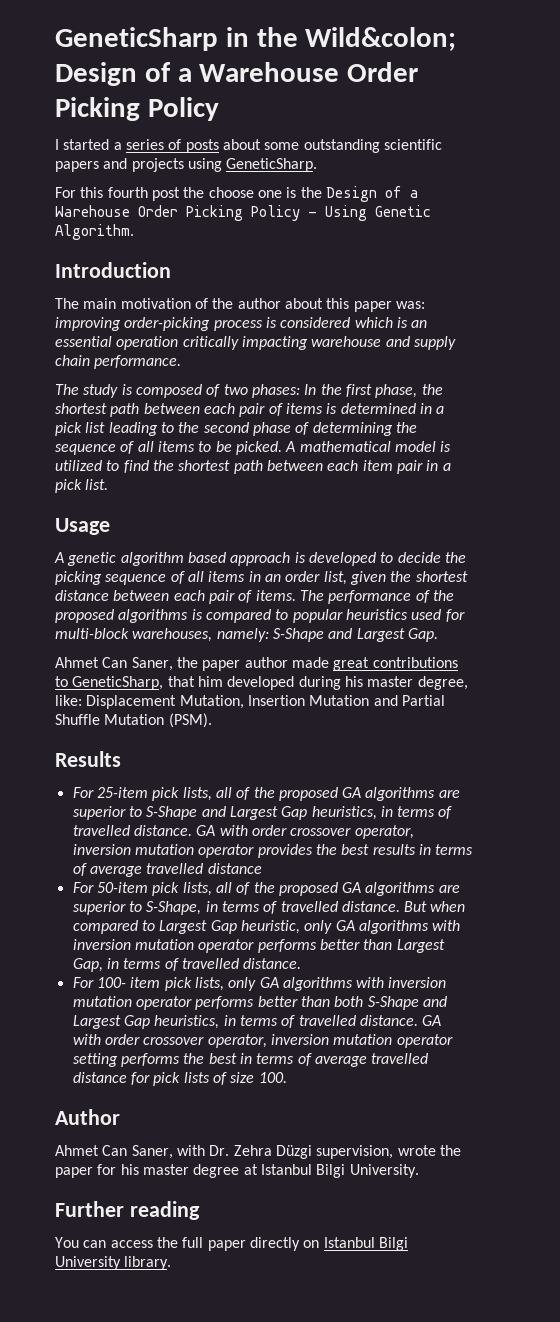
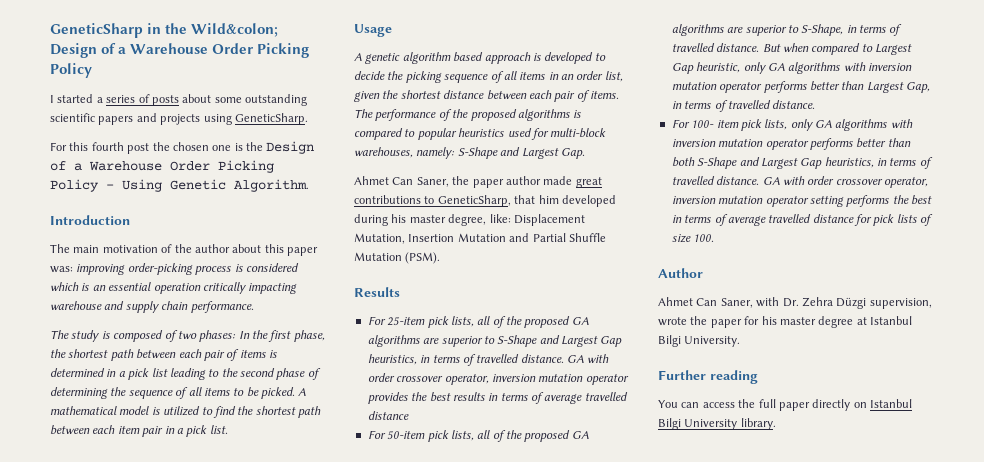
[208,187,254,198] choose -> [172,142,209,151] chosen

